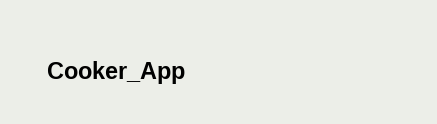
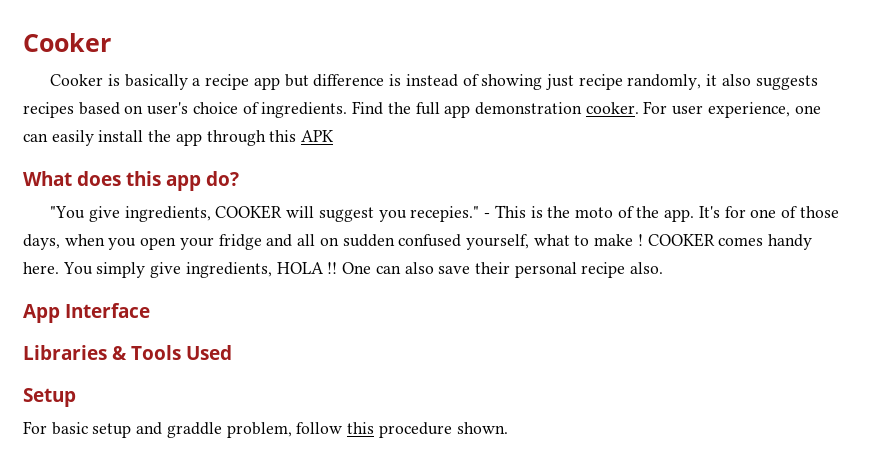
[47,61,185,84] Cooker_App -> [23,33,111,52] [50,74,818,90] [23,101,821,118] [23,130,335,146] [23,171,239,191] [50,205,839,222] [23,233,813,250] [23,262,664,278] [23,303,150,323] [23,345,232,360] [23,388,76,407] [23,421,508,438] Cooker // Cooker is basically a recipe app but difference is instead of showing just recipe randomly, it also suggests recipes based on user's choice of ingredients. Find the full app demonstration cooker. For user experience, one can easily install the app through this APK // What does this app do? // "You give ingredients, COOKER will suggest you recepies." - This is the moto of the app. It's for one of those days, when you open your fridge and all on sudden confused yourself, what to make ! COOKER comes handy here. You simply give ingredients, HOLA !! One can also save their personal recipe also. // App Interface // Libraries & Tools Used // Setup // For basic setup and graddle problem, follow this procedure shown.

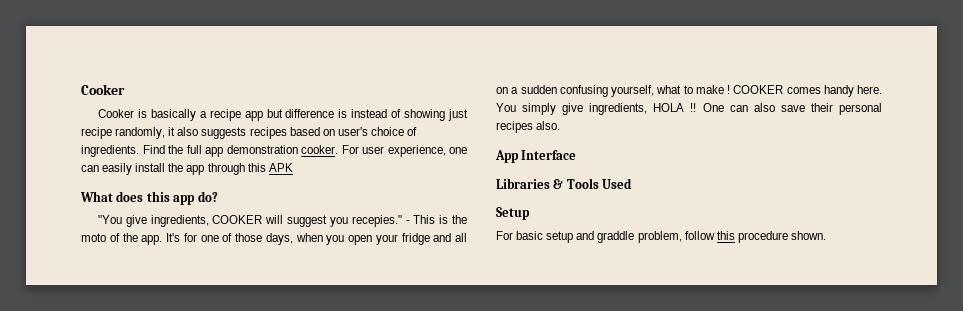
[342,234,462,247] sudden confused -> [511,85,608,97] a sudden confusing
[581,262,626,278] recipe -> [496,121,533,133] recipes

